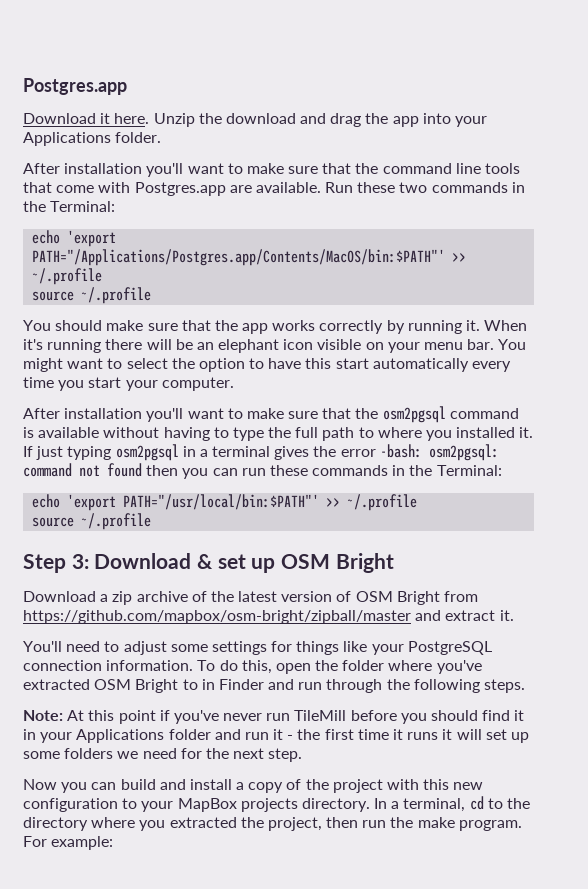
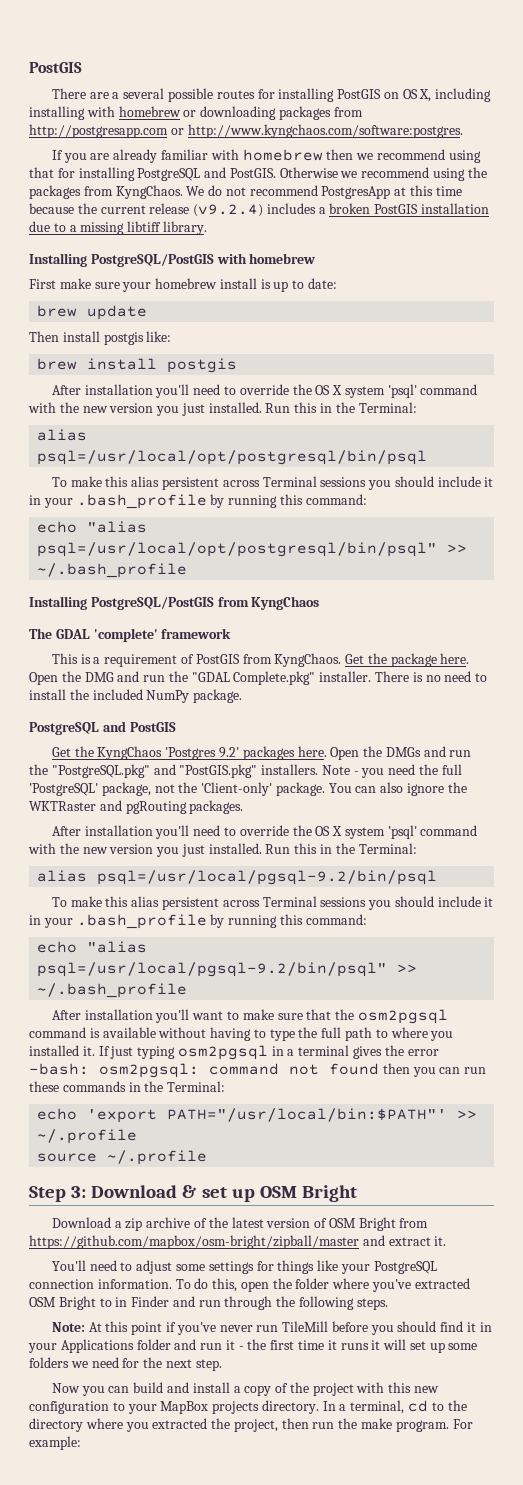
[23,78,127,95] [23,113,488,127] [23,132,162,146] [23,163,521,177] [23,182,525,196] [23,201,116,212] [32,230,117,247] [32,249,467,266] [32,268,103,285] [32,287,152,304] [23,320,528,334] [23,339,527,353] [23,358,512,372] [23,377,234,391] Postgres.app // Download it here. Unzip the download and drag the app into your Applications folder. // After installation you'll want to make sure that the command line tools that come with Postgres.app are available. Run these two commands in the Terminal: // echo 'export PATH="/Applications/Postgres.app/Contents/MacOS/bin:$PATH"' >> ~/.profile // source ~/.profile // You should make sure that the app works correctly by running it. When it's running there will be an elephant icon visible on your menu bar. You might want to select the option to have this start automatically every time you start your computer. -> [29,62,82,73] [51,88,492,102] [29,106,363,120] [29,124,463,138] [51,149,481,163] [29,167,487,181] [29,185,462,199] [29,203,490,217] [29,221,207,235] [29,253,316,267] [29,278,338,292] [37,305,148,320] [29,331,172,345] [37,358,238,373] [51,384,478,398] [28,402,417,416] [37,429,88,441] [37,450,428,465] [51,476,494,490] [29,494,367,509] [37,521,148,533] [37,542,468,557] [37,563,188,578] [29,596,320,610] [29,628,232,642] [51,653,470,667] [29,671,488,685] [29,689,243,703] [29,721,176,735] [51,746,472,760] [29,764,462,778] [29,782,467,796] [29,800,244,814] [51,825,478,839] [28,843,417,857] [37,870,438,885] [51,896,494,910] [29,914,367,929] [37,941,148,953] [37,962,418,977] [37,983,188,998] PostGIS // There are a several possible routes for installing PostGIS on OS X, including installing with homebrew or downloading packages from http://postgresapp.com or http://www.kyngchaos.com/software:postgres. // If you are already familiar with homebrew then we recommend using that for installing PostgreSQL and PostGIS. Otherwise we recommend using the packages from KyngChaos. We do not recommend PostgresApp at this time because the current release (v9.2.4) includes a broken PostGIS installation due to a missing libtiff library. // Installing PostgreSQL/PostGIS with homebrew // First make sure your homebrew install is up to date: // brew update // Then install postgis like: // brew install postgis // After installation you'll need to override the OS X system 'psql' command with the new version you just installed. Run this in the Terminal: // alias psql=/usr/local/opt/postgresql/bin/psql // To make this alias persistent across Terminal sessions you should include it in your .bash_profile by running this command: // echo "alias psql=/usr/local/opt/postgresql/bin/psql" >> ~/.bash_profile // Installing PostgreSQL/PostGIS from KyngChaos // The GDAL 'complete' framework // This is a requirement of PostGIS from KyngChaos. Get the package here. Open the DMG and run the "GDAL Complete.pkg" installer. There is no need to install the included NumPy package. // PostgreSQL and PostGIS // Get the KyngChaos 'Postgres 9.2' packages here. Open the DMGs and run the "PostgreSQL.pkg" and "PostGIS.pkg" installers. Note - you need the full 'PostgreSQL' package, not the 'Client-only' package. You can also ignore the WKTRaster and pgRouting packages. // After installation you'll need to override the OS X system 'psql' command with the new version you just installed. Run this in the Terminal: // alias psql=/usr/local/pgsql-9.2/bin/psql // To make this alias persistent across Terminal sessions you should include it in your .bash_profile by running this command: // echo "alias psql=/usr/local/pgsql-9.2/bin/psql" >> ~/.bash_profile

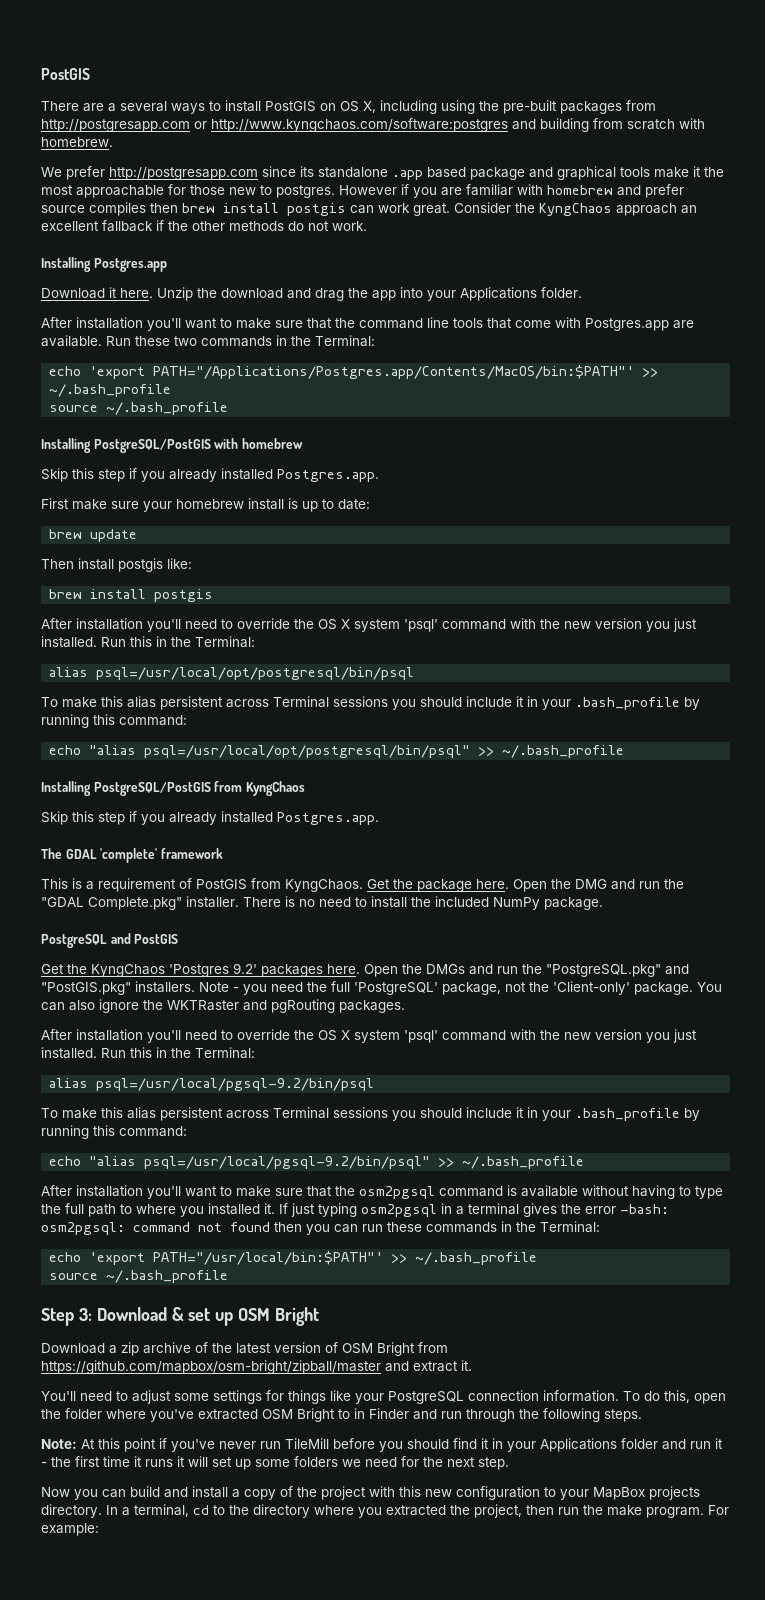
[167,88,335,102] possible routes for installing -> [171,100,261,114] ways to install
[29,106,363,120] [29,124,463,138] [51,150,63,160] installing with homebrew or downloading packages from http://postgresapp.com or http://www.kyngchaos.com/software:postgres. // If -> [441,100,656,114] [41,118,705,132] [41,137,113,147] [41,166,724,180] [41,184,409,198] using the pre-built packages from http://postgresapp.com or http://www.kyngchaos.com/software:postgres and building from scratch with homebrew. // We prefer http://postgresapp.com since its standalone .app based package and graphical tools make it the most approachable for those new to postgres. However if
[113,149,158,163] already -> (462, 191) none
[326,149,481,163] [29,167,487,181] [29,185,462,199] [29,203,490,217] [29,221,207,235] [29,253,316,267] then we recommend using that for installing PostgreSQL and PostGIS. Otherwise we recommend using the packages from KyngChaos. We do not recommend PostgresApp at this time because the current release (v9.2.4) includes a broken PostGIS installation due to a missing libtiff library. // Installing PostgreSQL/PostGIS with homebrew -> [617,184,684,198] [41,202,697,216] [41,220,367,232] [41,257,167,272] [41,287,582,301] [41,317,694,331] [41,335,375,347] [49,365,659,379] [49,384,172,397] [49,402,229,415] [41,438,303,453] [41,468,379,482] and prefer source compiles then brew install postgis can work great. Consider the KyngChaos approach an excellent fallback if the other methods do not work. // Installing Postgres.app // Download it here. Unzip the download and drag the app into your Applications folder. // After installation you'll want to make sure that the command line tools that come with Postgres.app are available. Run these two commands in the Terminal: // echo 'export PATH="/Applications/Postgres.app/Contents/MacOS/bin:$PATH"' >> ~/.bash_profile // source ~/.bash_profile // Installing PostgreSQL/PostGIS with homebrew // Skip this step if you already installed Postgres.app.
(320, 603) none -> [41,811,379,825] // Skip this step if you already installed Postgres.app.
[37,1129,138,1144] [37,1150,208,1165] ~/.profile // source ~/.profile -> [415,1252,538,1265] [49,1270,229,1283] ~/.bash_profile // source ~/.bash_profile

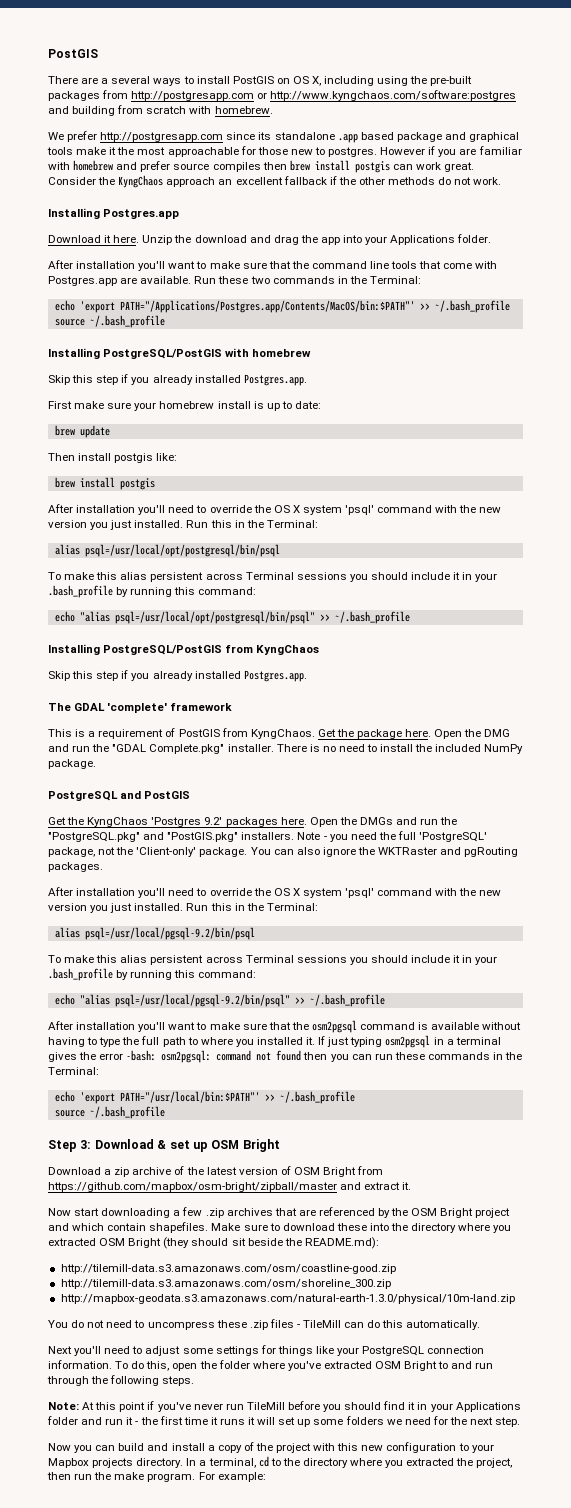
[41,1391,76,1401] You'll -> [48,1207,511,1218] [48,1222,512,1233] [48,1237,379,1249] [60,1264,396,1274] [60,1279,391,1289] [60,1294,515,1304] [48,1319,481,1330] [48,1346,102,1356] Now start downloading a few .zip archives that are referenced by the OSM Bright project and which contain shapefiles. Make sure to download these into the directory where you extracted OSM Bright (they should sit beside the README.md): // http://tilemill-data.s3.amazonaws.com/osm/coastline-good.zip // http://tilemill-data.s3.amazonaws.com/osm/shoreline_300.zip // http://mapbox-geodata.s3.amazonaws.com/natural-earth-1.3.0/physical/10m-land.zip // You do not need to uncompress these .zip files - TileMill can do this automatically. // Next you'll
[354,1408,409,1419] in Finder -> (449, 1365) none
[593,1487,645,1500] MapBox -> [48,1458,89,1468] Mapbox

